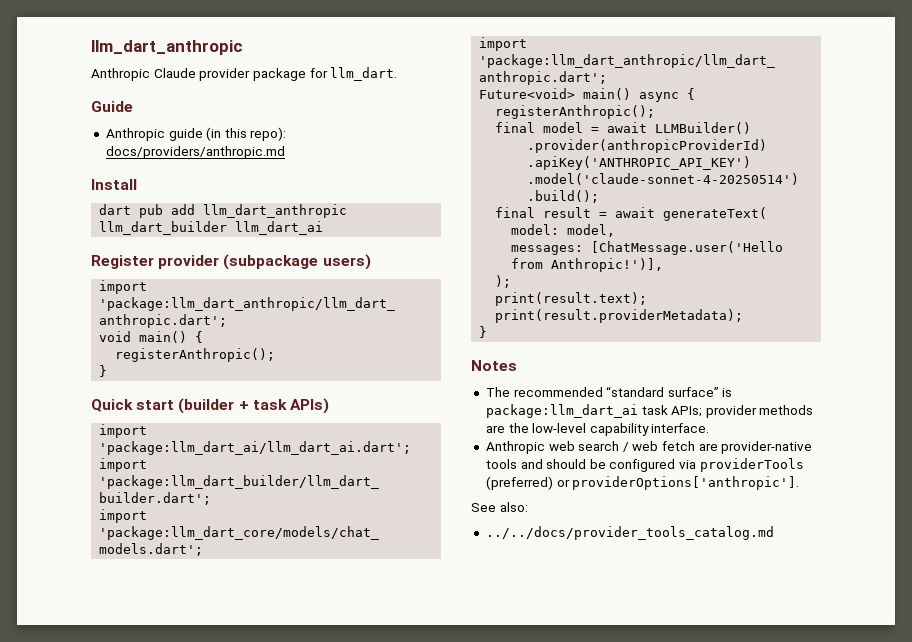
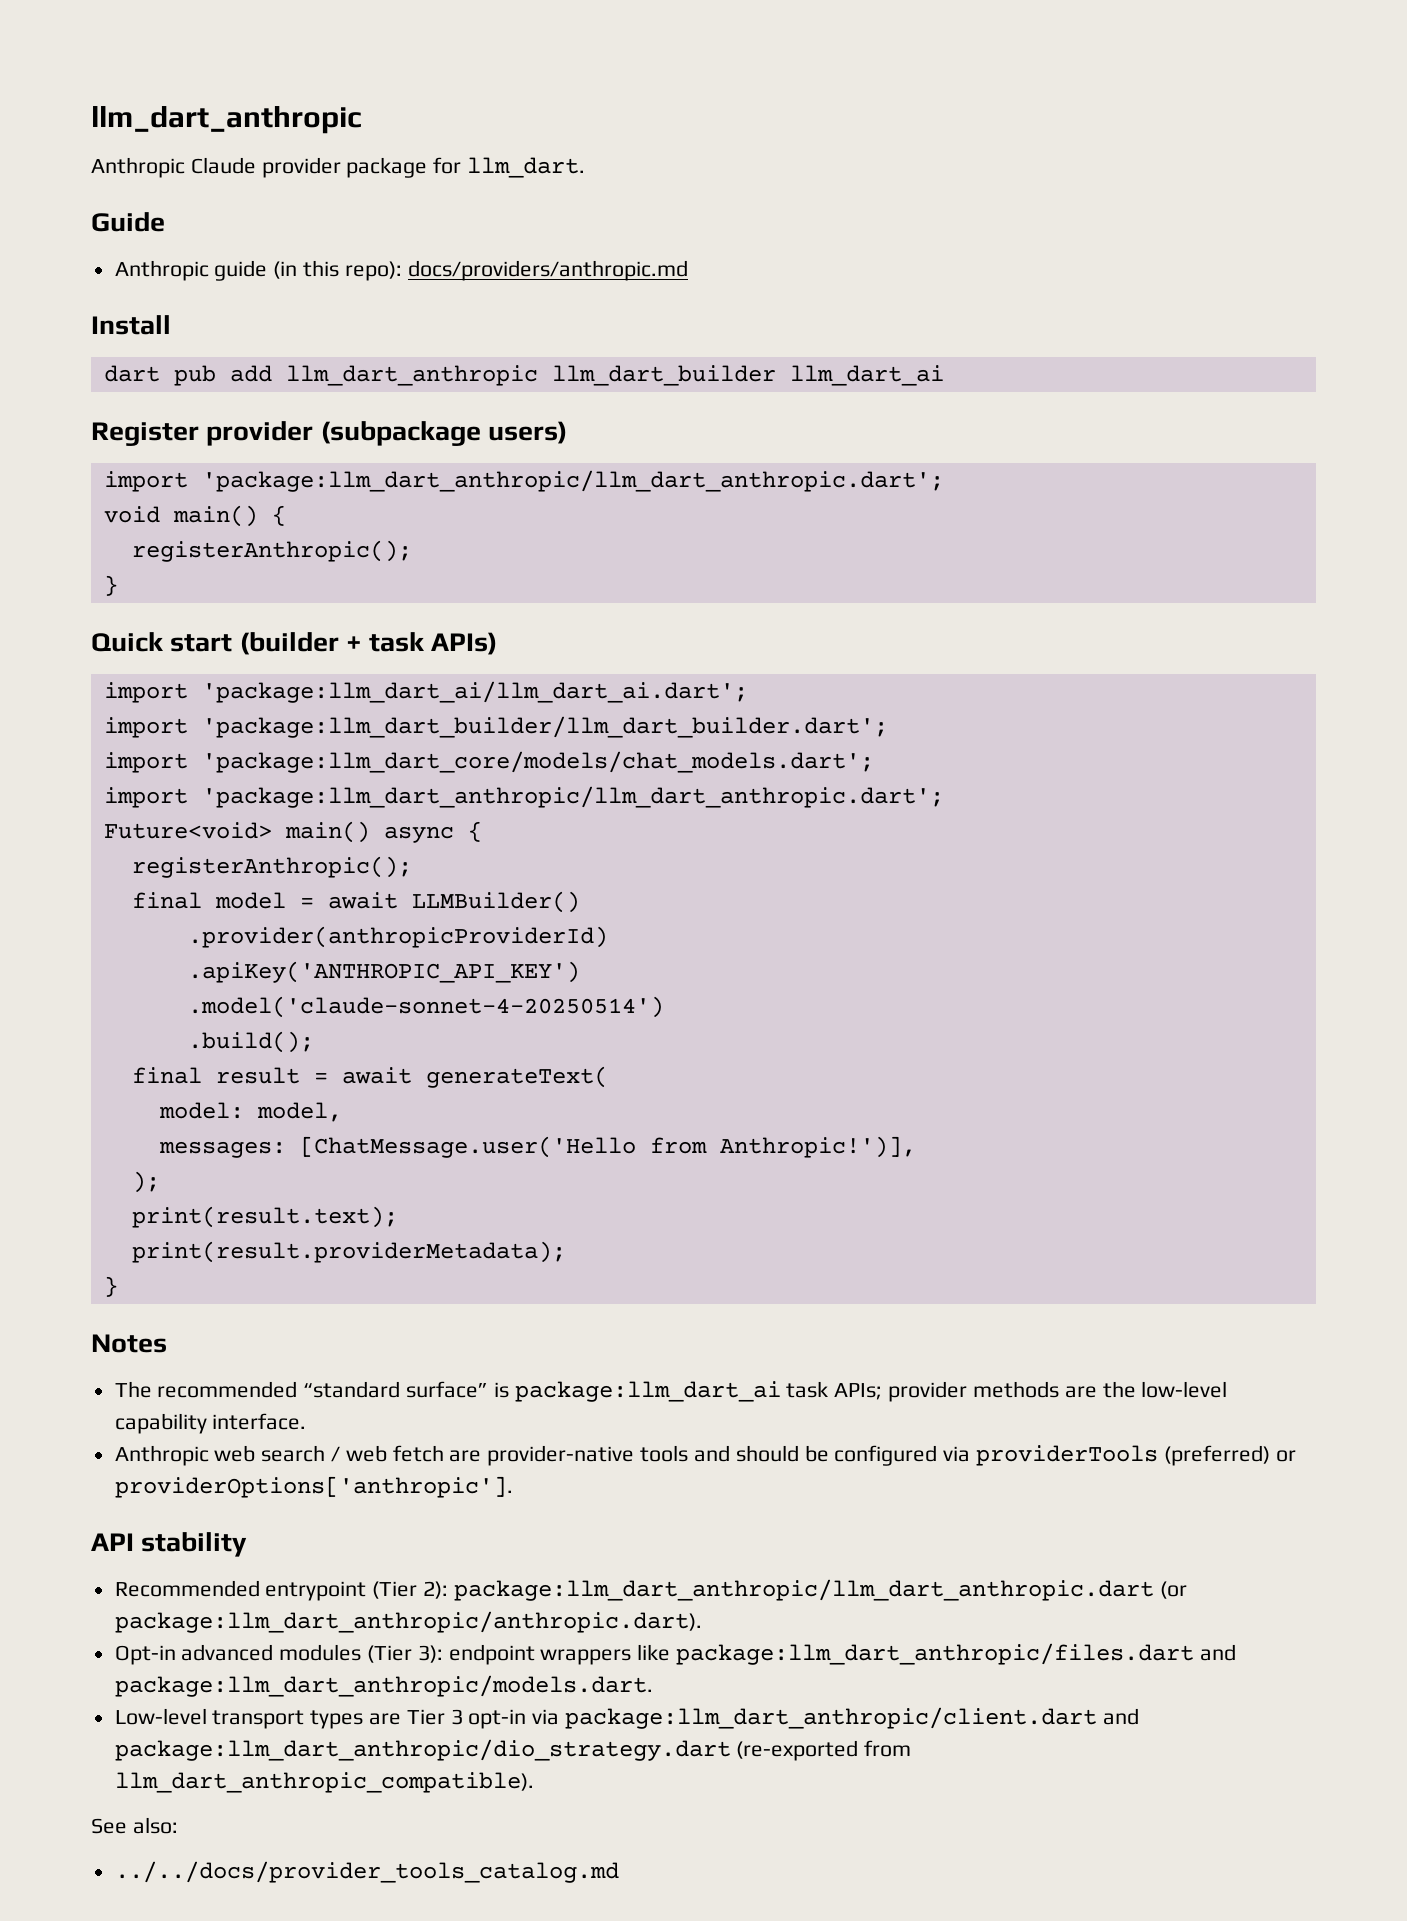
(800, 483) none -> [91,1532,248,1557] [114,1579,1187,1601] [114,1611,702,1633] [114,1643,1236,1665] [114,1675,653,1697] [114,1707,1139,1729] [114,1739,912,1761] [114,1772,534,1793] // API stability // Recommended entrypoint (Tier 2): package:llm_dart_anthropic/llm_dart_anthropic.dart (or package:llm_dart_anthropic/anthropic.dart). // Opt-in advanced modules (Tier 3): endpoint wrappers like package:llm_dart_anthropic/files.dart and package:llm_dart_anthropic/models.dart. // Low-level transport types are Tier 3 opt-in via package:llm_dart_anthropic/client.dart and package:llm_dart_anthropic/dio_strategy.dart (re-exported from llm_dart_anthropic_compatible).

